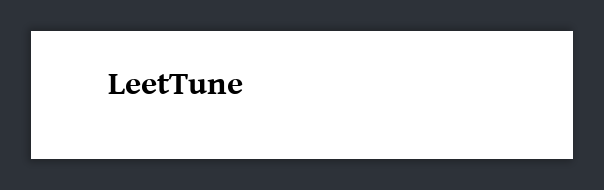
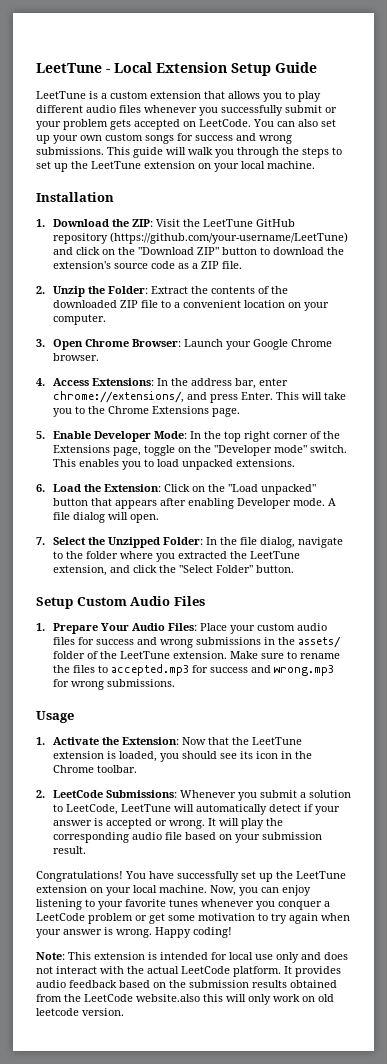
[108,74,243,94] LeetTune -> [36,62,317,76] [36,91,321,102] [36,105,337,116] [36,119,336,130] [36,133,292,144] [36,147,342,158] [36,161,315,172] [36,192,114,202] [36,219,295,227] [52,232,348,244] [52,247,344,255] [52,261,242,269] [36,286,288,297] [52,300,329,311] [52,314,106,325] [36,339,332,350] [52,353,99,361] [36,378,288,389] [52,391,346,403] [52,406,240,417] [36,431,340,442] [52,445,347,456] [52,459,295,470] [36,484,316,495] [52,498,336,509] [52,512,159,523] [36,537,343,548] [52,551,300,562] [52,565,294,576] [36,596,205,609] [36,623,327,634] [52,636,341,648] [52,651,340,659] [52,664,334,676] [52,679,175,690] [36,711,74,723] [36,737,302,745] [52,751,312,762] [52,765,137,773] [36,790,351,801] [52,804,340,815] [52,818,283,829] [52,832,322,843] [52,846,86,854] [36,871,346,882] [36,885,311,896] [36,899,330,910] [36,913,350,924] [36,927,232,938] [36,952,348,963] [36,966,341,977] [36,980,337,988] [36,994,334,1005] [36,1008,124,1016] LeetTune - Local Extension Setup Guide // LeetTune is a custom extension that allows you to play different audio files whenever you successfully submit or your problem gets accepted on LeetCode. You can also set up your own custom songs for success and wrong submissions. This guide will walk you through the steps to set up the LeetTune extension on your local machine. // Installation // 1. Download the ZIP: Visit the LeetTune GitHub repository (https://github.com/your-username/LeetTune) and click on the "Download ZIP" button to download the extension's source code as a ZIP file. // 2. Unzip the Folder: Extract the contents of the downloaded ZIP file to a convenient location on your computer. // 3. Open Chrome Browser: Launch your Google Chrome browser. // 4. Access Extensions: In the address bar, enter chrome://extensions/, and press Enter. This will take you to the Chrome Extensions page. // 5. Enable Developer Mode: In the top right corner of the Extensions page, toggle on the "Developer mode" switch. This enables you to load unpacked extensions. // 6. Load the Extension: Click on the "Load unpacked" button that appears after enabling Developer mode. A file dialog will open. // 7. Select the Unzipped Folder: In the file dialog, navigate to the folder where you extracted the LeetTune extension, and click the "Select Folder" button. // Setup Custom Audio Files // 1. Prepare Your Audio Files: Place your custom audio files for success and wrong submissions in the assets/ folder of the LeetTune extension. Make sure to rename the files to accepted.mp3 for success and wrong.mp3 for wrong submissions. // Usage // 1. Activate the Extension: Now that the LeetTune extension is loaded, you should see its icon in the Chrome toolbar. // 2. LeetCode Submissions: Whenever you submit a solution to LeetCode, LeetTune will automatically detect if your answer is accepted or wrong. It will play the corresponding audio file based on your submission result. // Congratulations! You have successfully set up the LeetTune extension on your local machine. Now, you can enjoy listening to your favorite tunes whenever you conquer a LeetCode problem or get some motivation to try again when your answer is wrong. Happy coding! // Note: This extension is intended for local use only and does not interact with the actual LeetCode platform. It provides audio feedback based on the submission results obtained from the LeetCode website.also this will only work on old leetcode version.

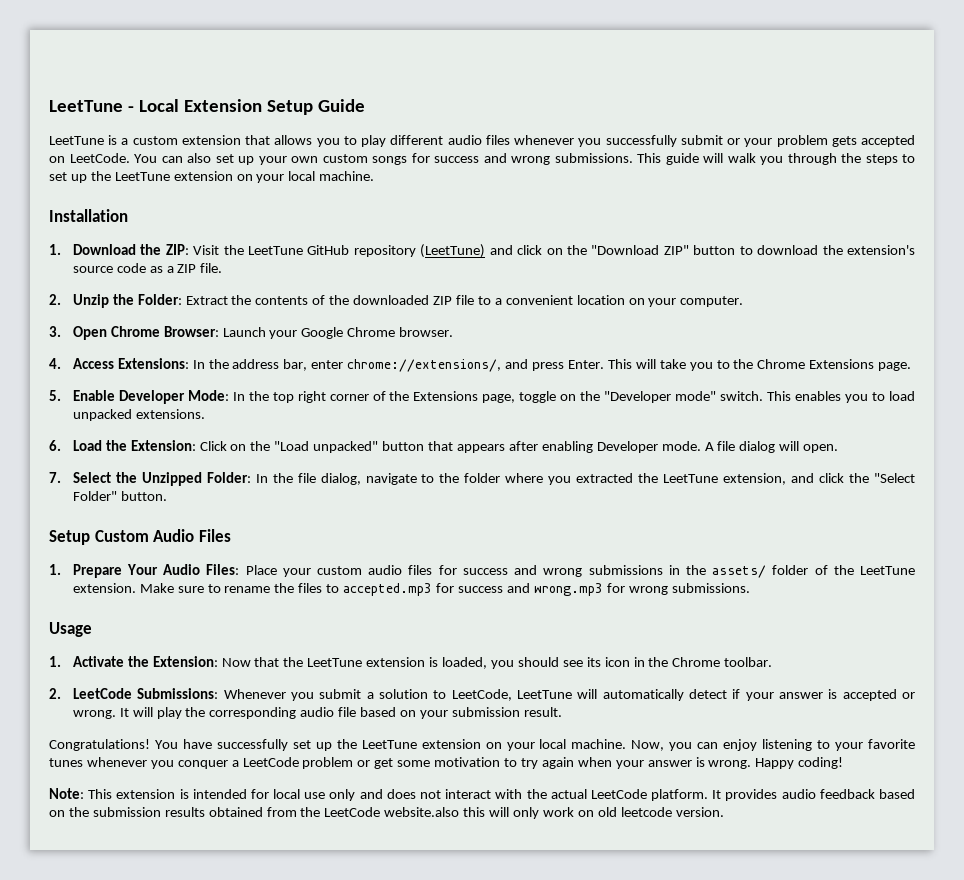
[109,232,348,244] (https://github.com/your-username/LeetTune) -> [420,244,486,258] (LeetTune)

